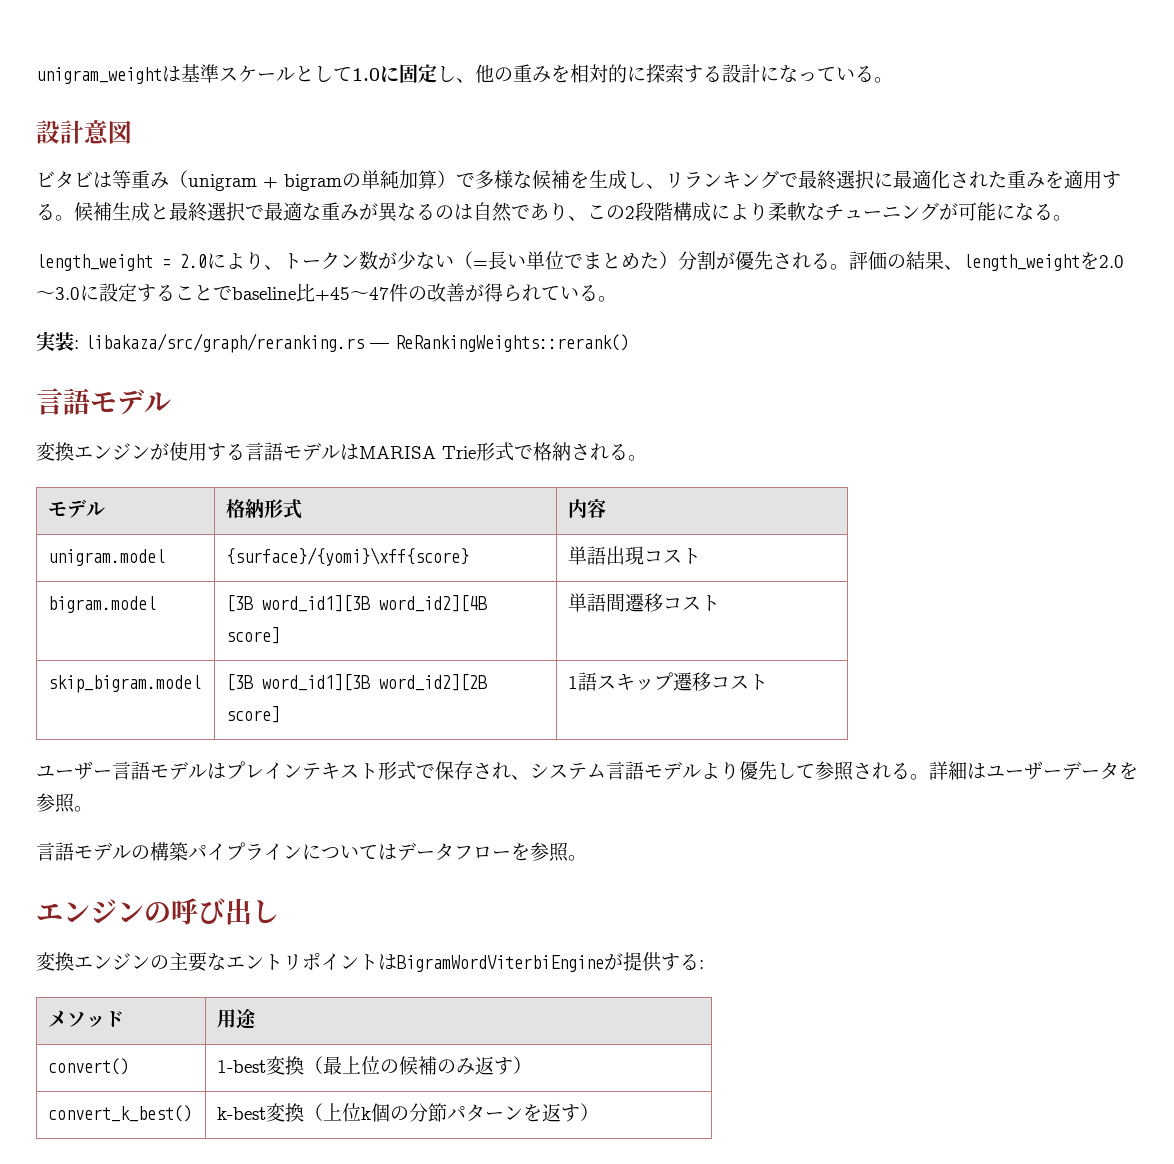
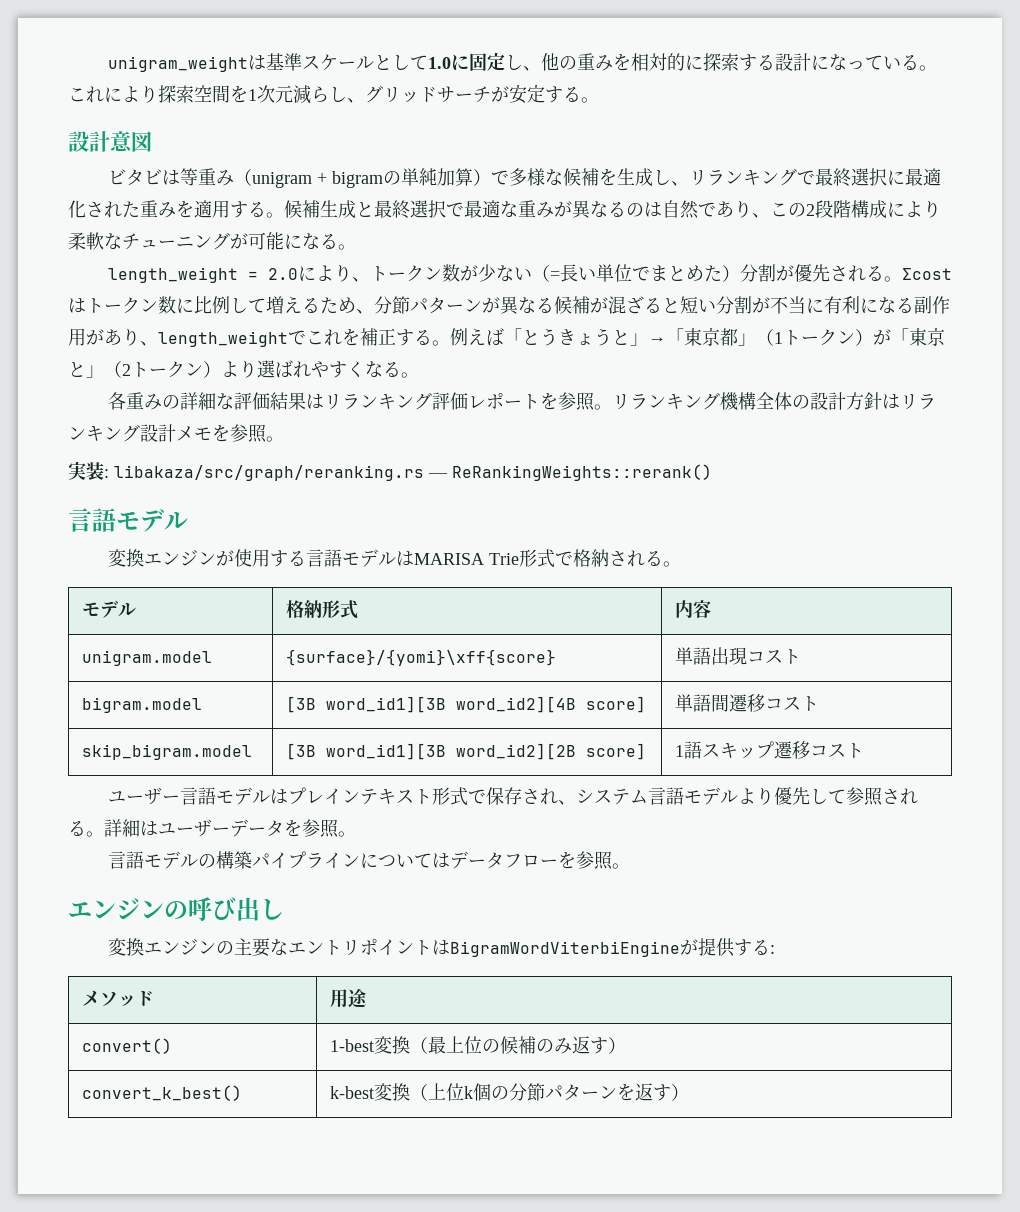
(893, 80) none -> [68,84,599,104] これにより探索空間を1次元減らし、グリッドサーチが安定する。
[849,251,1124,271] [36,283,598,302] 評価の結果、length_weightを2.0〜3.0に設定することでbaseline比+45〜47件の改善が得られている -> [901,268,952,280] [68,296,950,315] [68,328,945,347] [68,360,419,378] [107,392,936,411] [68,424,267,443] Σcostはトークン数に比例して増えるため、分節パターンが異なる候補が混ざると短い分割が不当に有利になる副作用があり、length_weightでこれを補正する。例えば「とうきょうと」→「東京都」（1トークン）が「東京と」（2トークン）より選ばれやすくなる。 // 各重みの詳細な評価結果はリランキング評価レポートを参照。リランキング機構全体の設計方針はリランキング設計メモを参照

